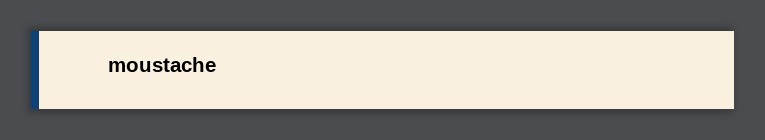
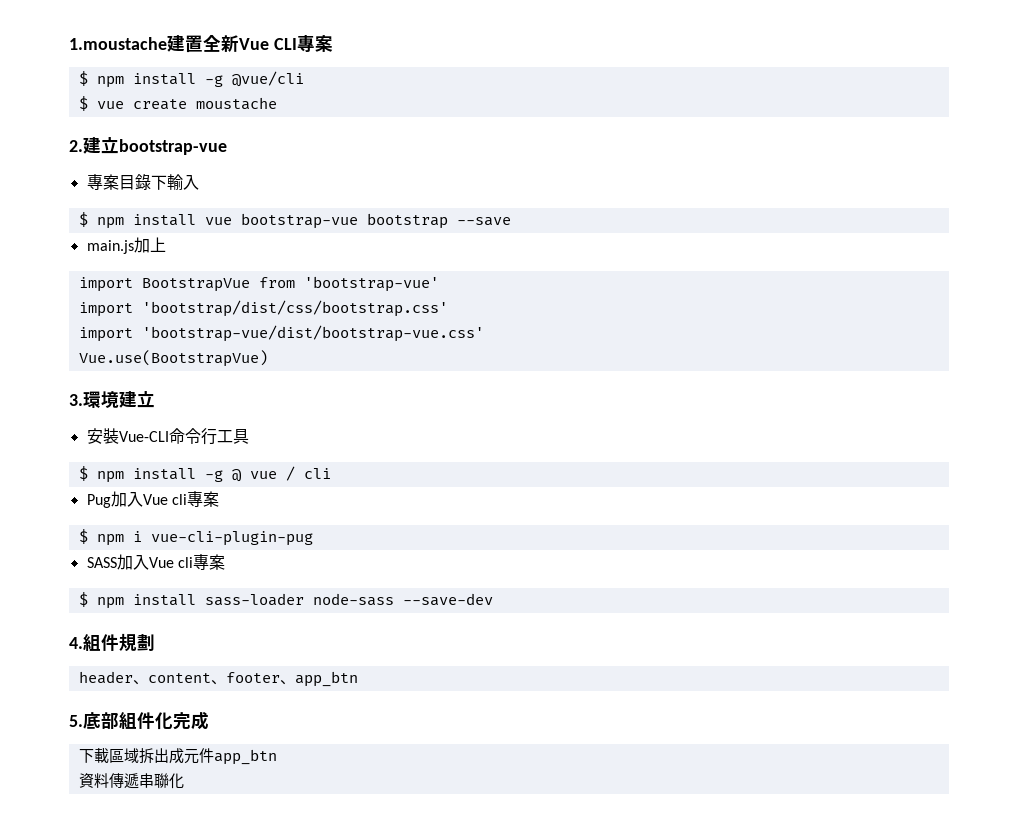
[108,57,216,72] moustache -> [69,34,333,53] [78,71,304,88] [78,96,277,111] [69,137,227,155] [86,174,199,190] [78,212,511,229] [86,237,166,254] [78,276,439,292] [78,300,448,317] [78,325,484,342] [78,350,268,367] [69,391,155,409] [86,428,249,445] [78,466,331,483] [86,491,219,508] [78,529,313,546] [86,554,225,570] [78,592,493,609] [69,633,155,652] [78,671,358,687] [69,711,209,730] [78,748,277,765] [78,773,184,789] 1.moustache建置全新Vue CLI專案 // $ npm install -g @vue/cli // $ vue create moustache // 2.建立bootstrap-vue // 專案目錄下輸入 // $ npm install vue bootstrap-vue bootstrap --save // main.js加上 // import BootstrapVue from 'bootstrap-vue' // import 'bootstrap/dist/css/bootstrap.css' // import 'bootstrap-vue/dist/bootstrap-vue.css' // Vue.use(BootstrapVue) // 3.環境建立 // 安裝Vue-CLI命令行工具 // $ npm install -g @ vue / cli // Pug加入Vue cli專案 // $ npm i vue-cli-plugin-pug // SASS加入Vue cli專案 // $ npm install sass-loader node-sass --save-dev // 4.組件規劃 // header、content、footer、app_btn // 5.底部組件化完成 // 下載區域拆出成元件app_btn // 資料傳遞串聯化

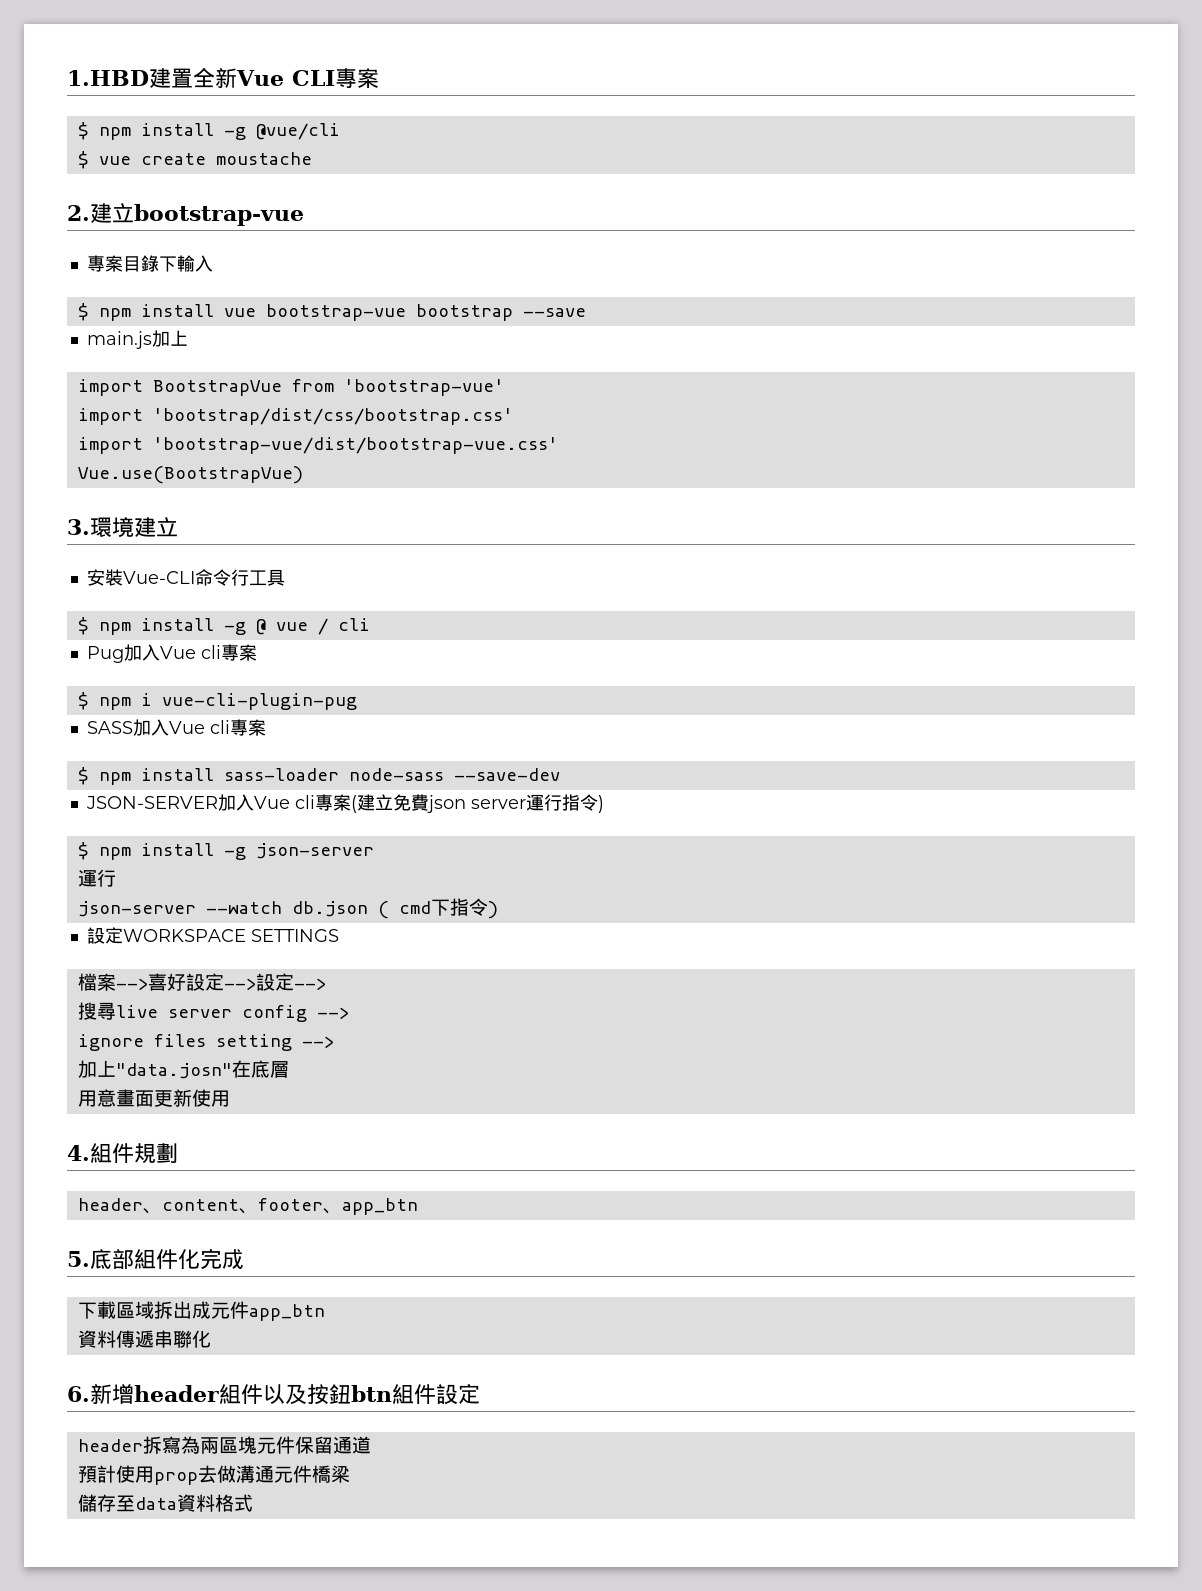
[69,37,167,50] 1.moustache -> [67,70,149,86] 1.HBD
(493, 599) none -> [85,794,604,813] [77,842,374,860] [77,869,116,887] [77,898,498,919] [86,927,339,944] [77,973,326,991] [77,1002,349,1022] [77,1034,334,1051] [77,1060,289,1079] [77,1089,230,1107] // JSON-SERVER加入Vue cli專案(建立免費json server運行指令) // $ npm install -g json-server // 運行 // json-server --watch db.json ( cmd下指令) // 設定WORKSPACE SETTINGS // 檔案-->喜好設定-->設定--> // 搜尋live server config --> // ignore files setting --> // 加上"data.josn"在底層 // 用意畫面更新使用
(184, 781) none -> [67,1384,480,1405] [77,1436,371,1454] [77,1465,350,1485] [77,1494,253,1512] // 6.新增header組件以及按鈕btn組件設定 // header拆寫為兩區塊元件保留通道 // 預計使用prop去做溝通元件橋梁 // 儲存至data資料格式

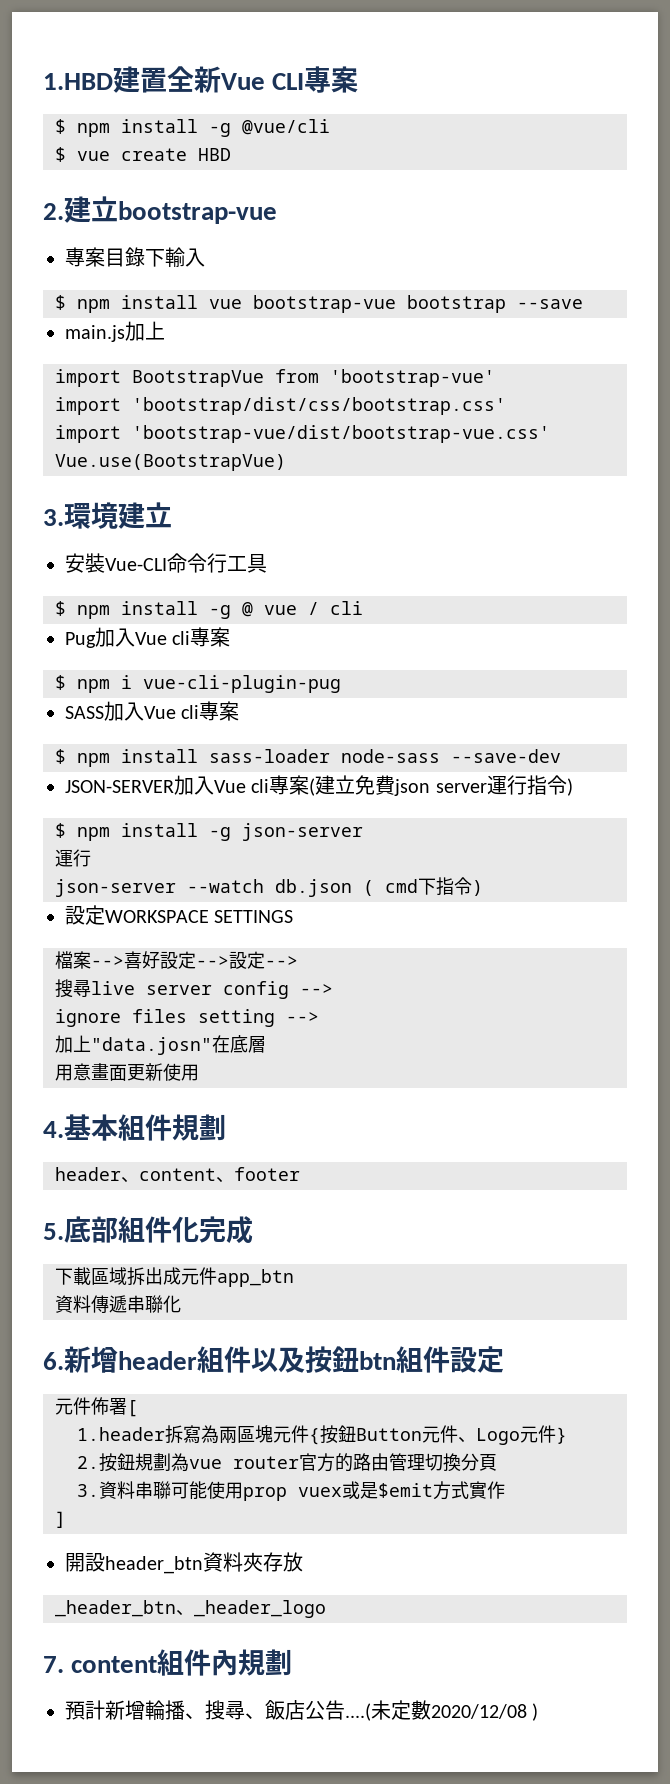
[215,152,312,165] moustache -> [198,148,231,161] HBD
(90, 1153) none -> [64,1114,118,1141] 基本
[322,1198,418,1215] 、app_btn -> (300, 1174) none
[77,1436,371,1454] [77,1465,350,1485] [77,1494,253,1512] header拆寫為兩區塊元件保留通道 // 預計使用prop去做溝通元件橋梁 // 儲存至data資料格式 -> [55,1397,138,1417] [77,1425,567,1445] [77,1453,497,1472] [77,1481,505,1501] [55,1511,66,1528] [65,1552,303,1574] [55,1600,326,1618] [43,1649,293,1676] [65,1700,539,1721] 元件佈署[ // 1.header拆寫為兩區塊元件{按鈕Button元件、Logo元件} // 2.按鈕規劃為vue router官方的路由管理切換分頁 // 3.資料串聯可能使用prop vuex或是$emit方式實作 // ] // 開設header_btn資料夾存放 // _header_btn、_header_logo // 7. content組件內規劃 // 預計新增輪播、搜尋、飯店公告....(未定數2020/12/08 )

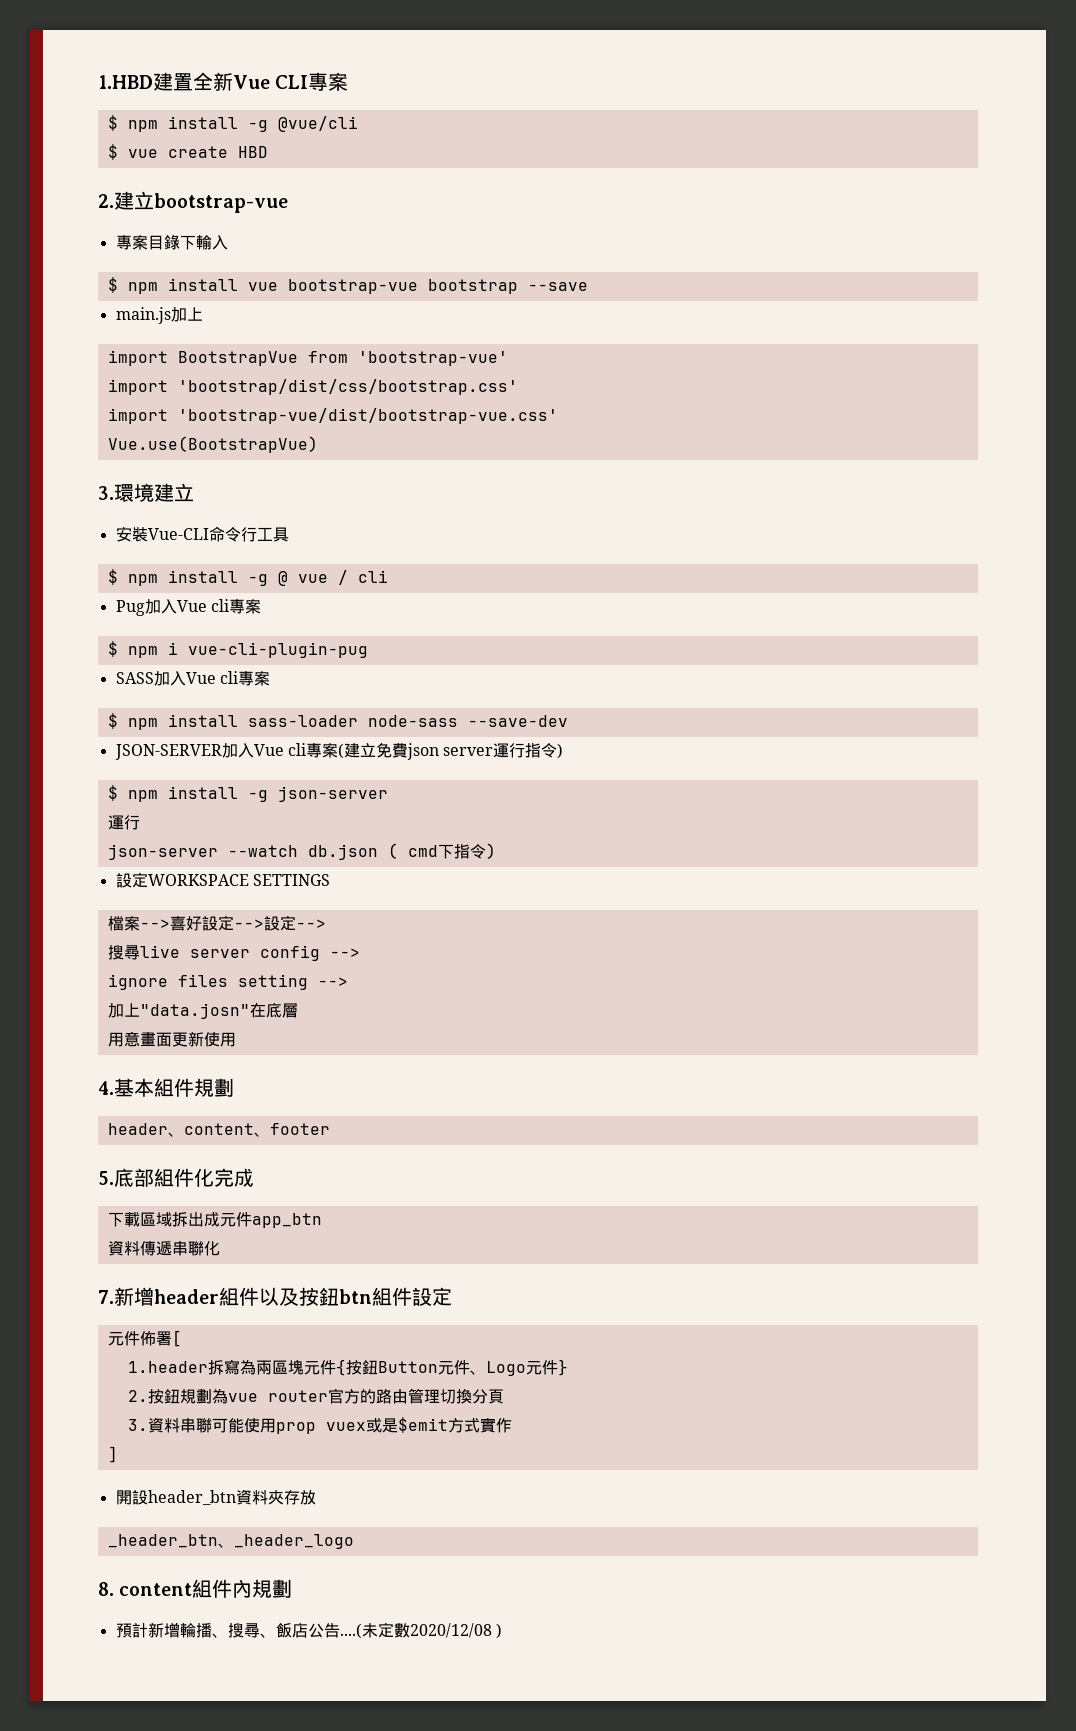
[43,1352,64,1370] 6. -> [98,1290,114,1304] 7.
[43,1656,64,1673] 7. -> [98,1582,114,1596] 8.

